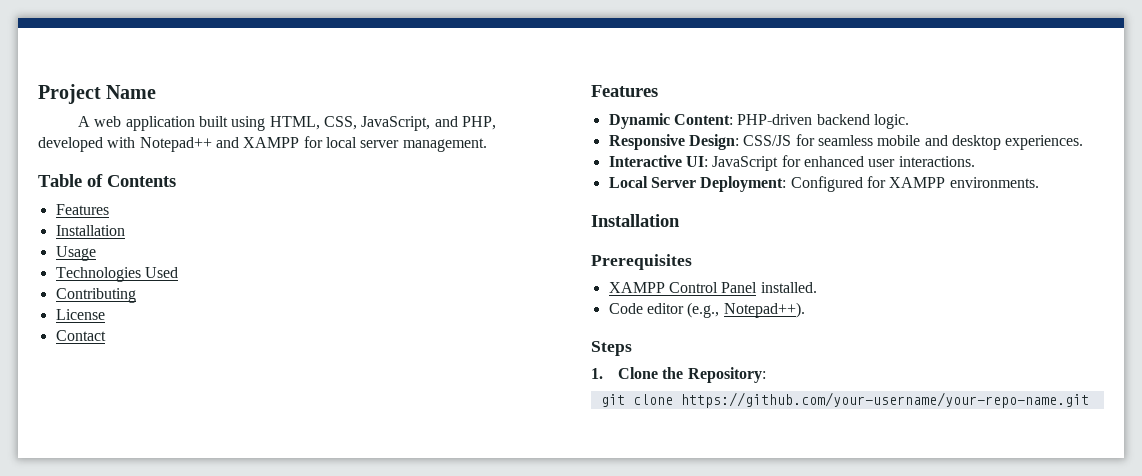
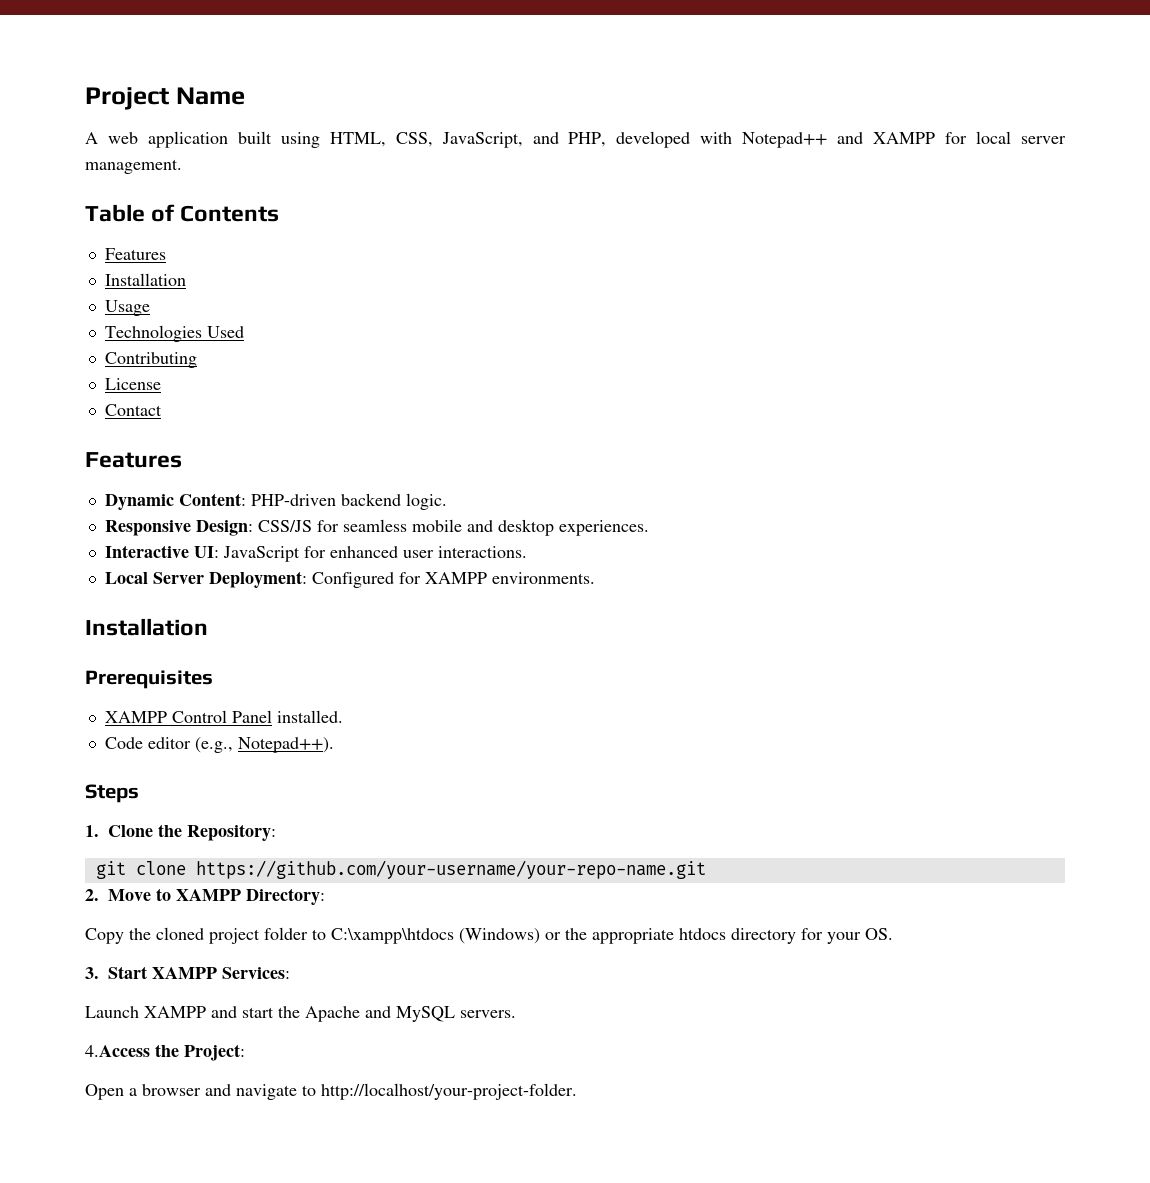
(1089, 400) none -> [85,888,325,905] [85,927,893,944] [85,966,290,979] [85,1006,516,1022] [85,1044,245,1061] [85,1083,577,1100] // 2. Move to XAMPP Directory: // Copy the cloned project folder to C:\xampp\htdocs (Windows) or the appropriate htdocs directory for your OS. // 3. Start XAMPP Services: // Launch XAMPP and start the Apache and MySQL servers. // 4.Access the Project: // Open a browser and navigate to http://localhost/your-project-folder.

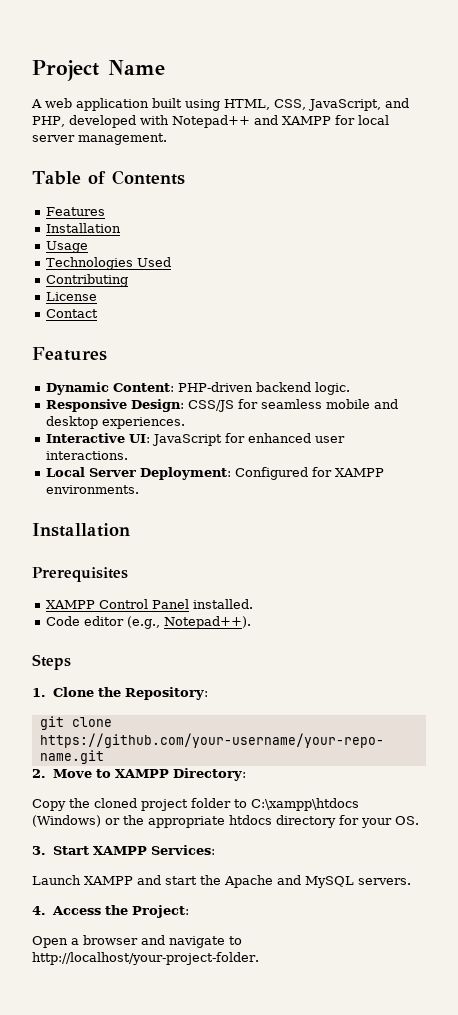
[85,1045,150,1057] 4.Access -> [32,906,101,915] 4. Access

